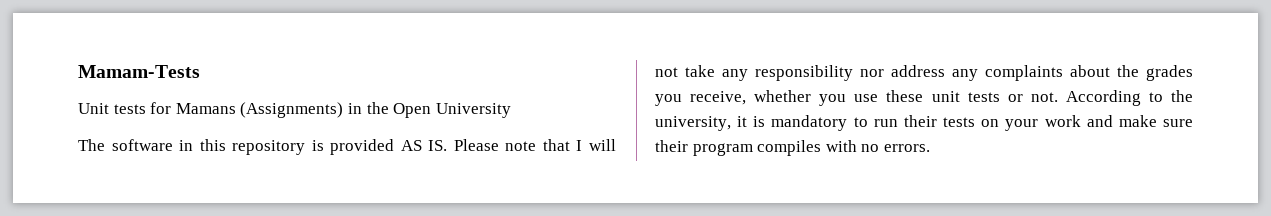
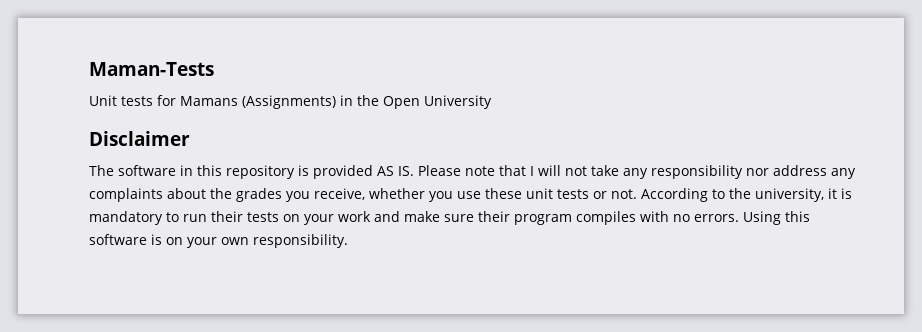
[78,65,200,78] Mamam-Tests -> [89,62,214,76] Maman-Tests
(511, 110) none -> [89,131,190,146] // Disclaimer
(930, 148) none -> [743,211,810,225] [89,234,348,248] Using this software is on your own responsibility.

